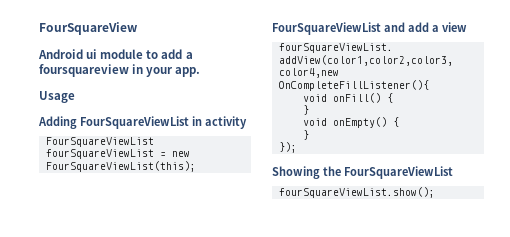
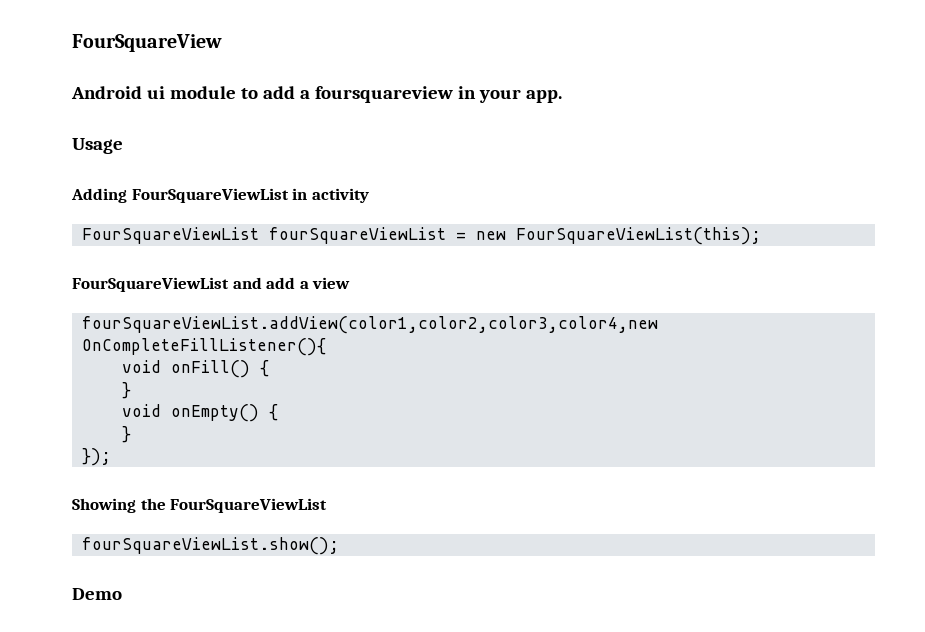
(435, 192) none -> [72,588,122,600] // Demo

